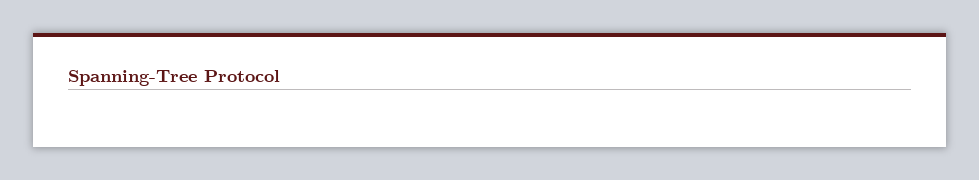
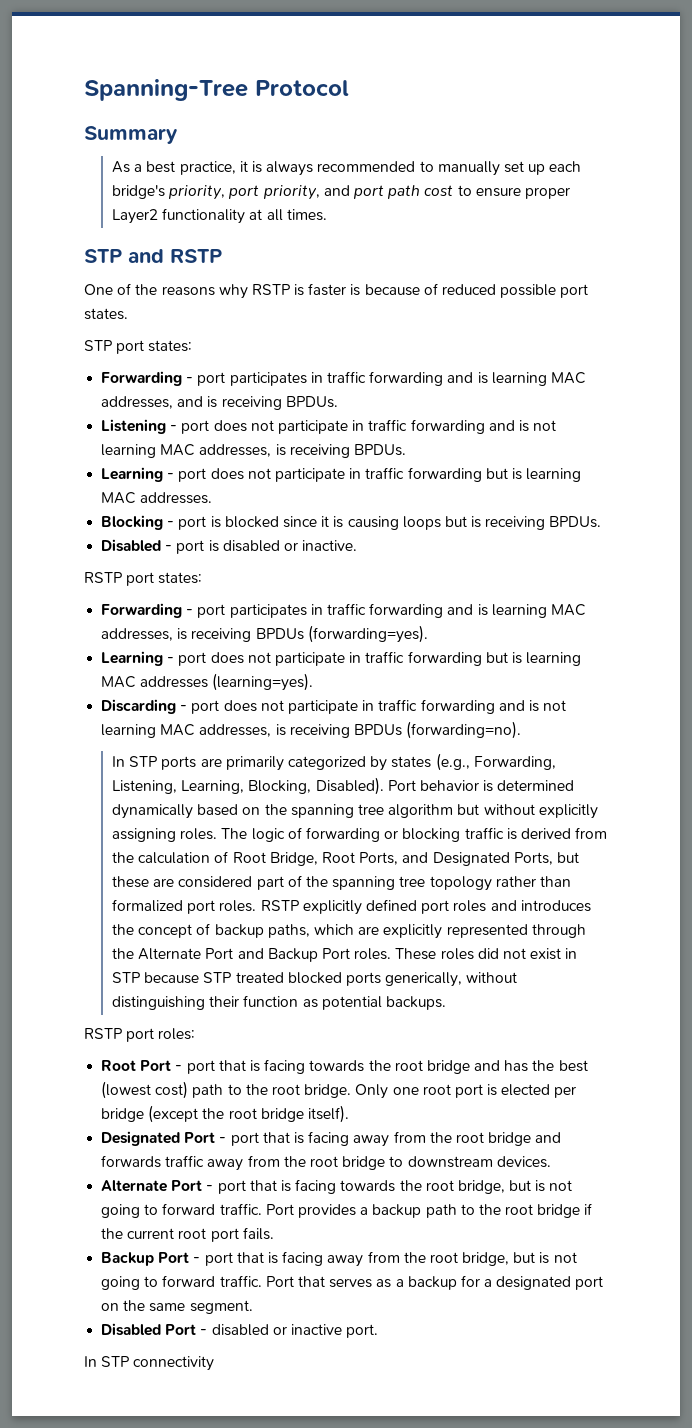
(280, 76) none -> [84,126,178,144] [112,161,582,176] [112,185,570,200] [112,208,327,224] [84,249,222,263] [84,283,589,299] [84,308,128,320] [84,340,193,354] [101,371,586,386] [101,396,338,410] [101,419,557,434] [101,444,406,458] [101,467,582,482] [101,492,213,504] [101,515,602,530] [101,539,358,554] [84,572,203,586] [101,603,586,618] [101,625,428,643] [101,651,582,666] [101,673,314,691] [101,699,567,714] [101,721,522,739] [112,753,556,771] [112,777,575,795] [112,804,598,819] [112,827,608,842] [112,851,579,866] [112,875,571,891] [112,899,591,915] [112,923,586,939] [112,948,578,962] [112,972,518,987] [112,995,446,1010] [84,1028,196,1042] [101,1059,588,1074] [101,1081,577,1099] [101,1105,349,1123] [101,1131,562,1147] [101,1155,551,1171] [101,1179,573,1194] [101,1203,593,1218] [101,1227,274,1242] [101,1251,577,1267] [101,1275,604,1290] [101,1300,253,1314] [101,1323,379,1338] [84,1356,215,1371] // Summary // As a best practice, it is always recommended to manually set up each bridge's priority, port priority, and port path cost to ensure proper Layer2 functionality at all times. // STP and RSTP // One of the reasons why RSTP is faster is because of reduced possible port states. // STP port states: // Forwarding - port participates in traffic forwarding and is learning MAC addresses, and is receiving BPDUs. // Listening - port does not participate in traffic forwarding and is not learning MAC addresses, is receiving BPDUs. // Learning - port does not participate in traffic forwarding but is learning MAC addresses. // Blocking - port is blocked since it is causing loops but is receiving BPDUs. // Disabled - port is disabled or inactive. // RSTP port states: // Forwarding - port participates in traffic forwarding and is learning MAC addresses, is receiving BPDUs (forwarding=yes). // Learning - port does not participate in traffic forwarding but is learning MAC addresses (learning=yes). // Discarding - port does not participate in traffic forwarding and is not learning MAC addresses, is receiving BPDUs (forwarding=no). // In STP ports are primarily categorized by states (e.g., Forwarding, Listening, Learning, Blocking, Disabled). Port behavior is determined dynamically based on the spanning tree algorithm but without explicitly assigning roles. The logic of forwarding or blocking traffic is derived from the calculation of Root Bridge, Root Ports, and Designated Ports, but these are considered part of the spanning tree topology rather than formalized port roles. RSTP explicitly defined port roles and introduces the concept of backup paths, which are explicitly represented through the Alternate Port and Backup Port roles. These roles did not exist in STP because STP treated blocked ports generically, without distinguishing their function as potential backups. // RSTP port roles: // Root Port - port that is facing towards the root bridge and has the best (lowest cost) path to the root bridge. Only one root port is elected per bridge (except the root bridge itself). // Designated Port - port that is facing away from the root bridge and forwards traffic away from the root bridge to downstream devices. // Alternate Port - port that is facing towards the root bridge, but is not going to forward traffic. Port provides a backup path to the root bridge if the current root port fails. // Backup Port - port that is facing away from the root bridge, but is not going to forward traffic. Port that serves as a backup for a designated port on the same segment. // Disabled Port - disabled or inactive port. // In STP connectivity

